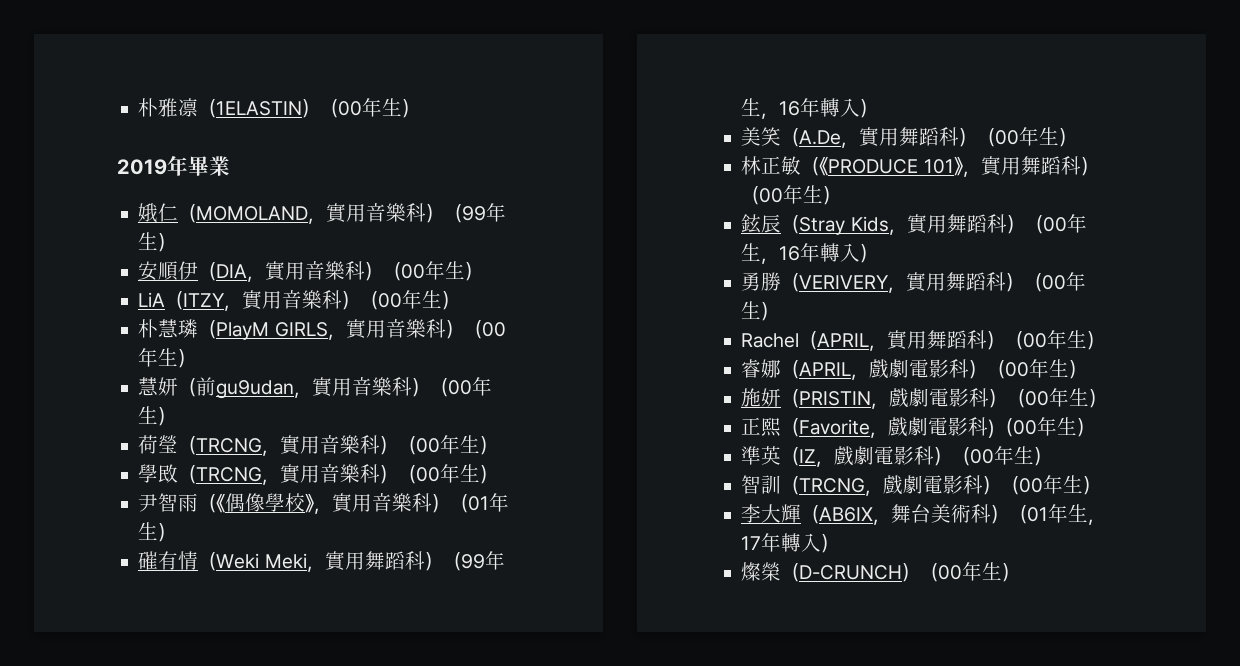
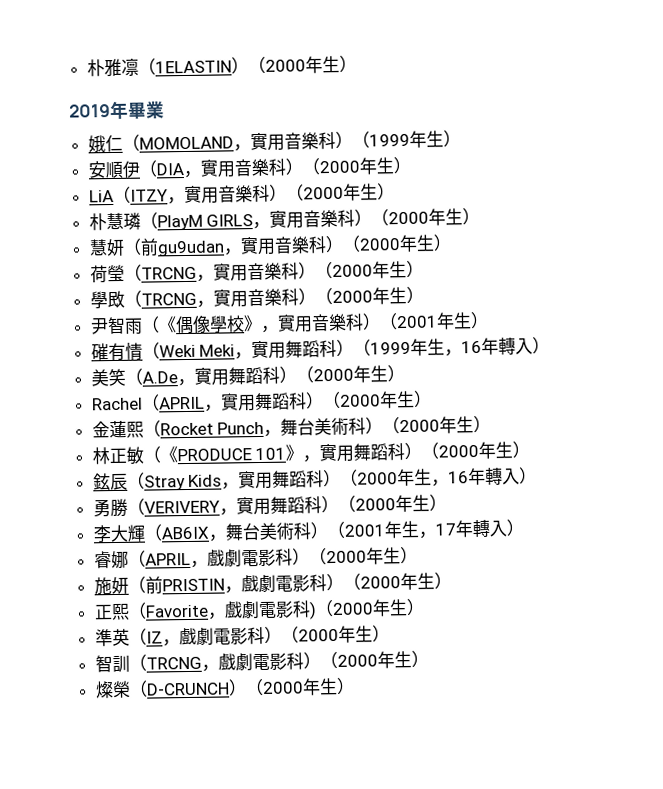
[338,101,363,116] 00 -> [264,59,306,72] 2000
[462,206,487,221] 99 -> [368,133,410,147] 1999
[401,264,426,279] 00 -> [318,160,360,174] 2000
[378,293,403,308] 00 -> [302,186,344,200] 2000
[481,322,506,337] 00 -> [388,211,430,225] 2000
[448,380,473,395] 00 -> [358,238,401,251] 2000
[416,438,441,453] 00 -> [331,264,373,277] 2000
[416,467,441,482] 00 -> [331,290,373,303] 2000
[468,496,490,511] 01 -> [395,315,438,329] 2001
[460,554,485,569] 99 -> [370,341,412,355] 1999
[995,130,1020,145] 00 -> [312,364,405,383] [91,390,432,412] [91,417,441,439] 2000年生） // Rachel（APRIL，實用舞蹈科）（2000年生） // 金蓮熙（Rocket Punch，舞台美術科）（2000
[759,188,784,203] 00 -> [438,444,480,458] 2000
[1042,217,1067,232] 00 -> [357,472,399,485] 2000
[1042,272,1087,291] [741,301,780,321] [741,330,1106,351] [741,359,1088,380] [741,388,1108,409] [741,417,1096,438] [741,446,1053,467] [741,475,1044,496] 00年生） // Rachel（APRIL，實用舞蹈科）（00年生） // 睿娜（APRIL，戲劇電影科）（00年生） // 施妍（PRISTIN，戲劇電影科）（00年生） // 正熙（Favorite，戲劇電影科)（00年生） // 準英（IZ，戲劇電影科）（00年生） // 智訓（TRCNG，戲劇電影科）（00 -> [354,498,396,511] 2000
[1027,507,1049,522] 01 -> [343,524,385,537] 2001
(840, 543) none -> [93,546,418,570] [93,572,452,596] [93,598,425,621] [94,625,390,647] [94,650,429,673] // 睿娜（APRIL，戲劇電影科）（2000年生） // 施妍（前PRISTIN，戲劇電影科）（2000年生） // 正熙（Favorite，戲劇電影科)（2000年生） // 準英（IZ，戲劇電影科）（2000年生） // 智訓（TRCNG，戲劇電影科）（2000年生）
[938,565,963,580] 00 -> [261,681,304,694] 2000

